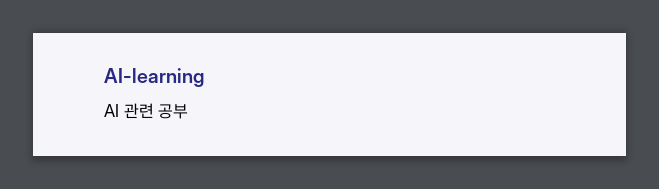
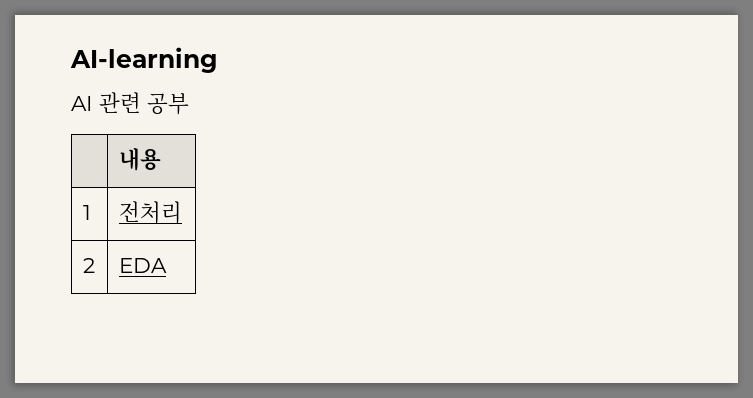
(189, 111) none -> [118,148,161,171] [82,205,91,220] [118,201,182,224] [82,258,95,273] [118,258,167,273] // | 내용 // 1 | 전처리 // 2 | EDA

